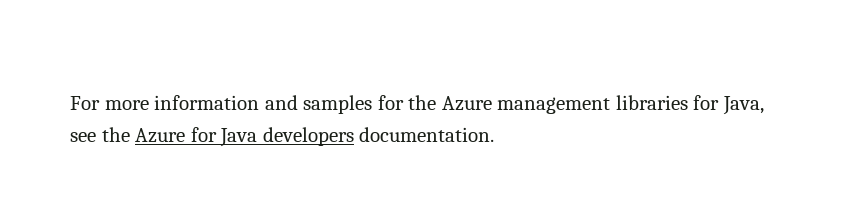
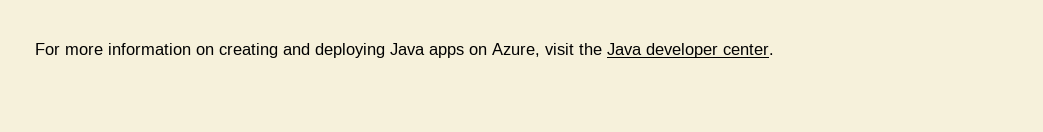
[264,95,764,115] [70,127,495,147] and samples for the Azure management libraries for Java, see the Azure for Java developers documentation. -> [196,43,774,58] on creating and deploying Java apps on Azure, visit the Java developer center.

